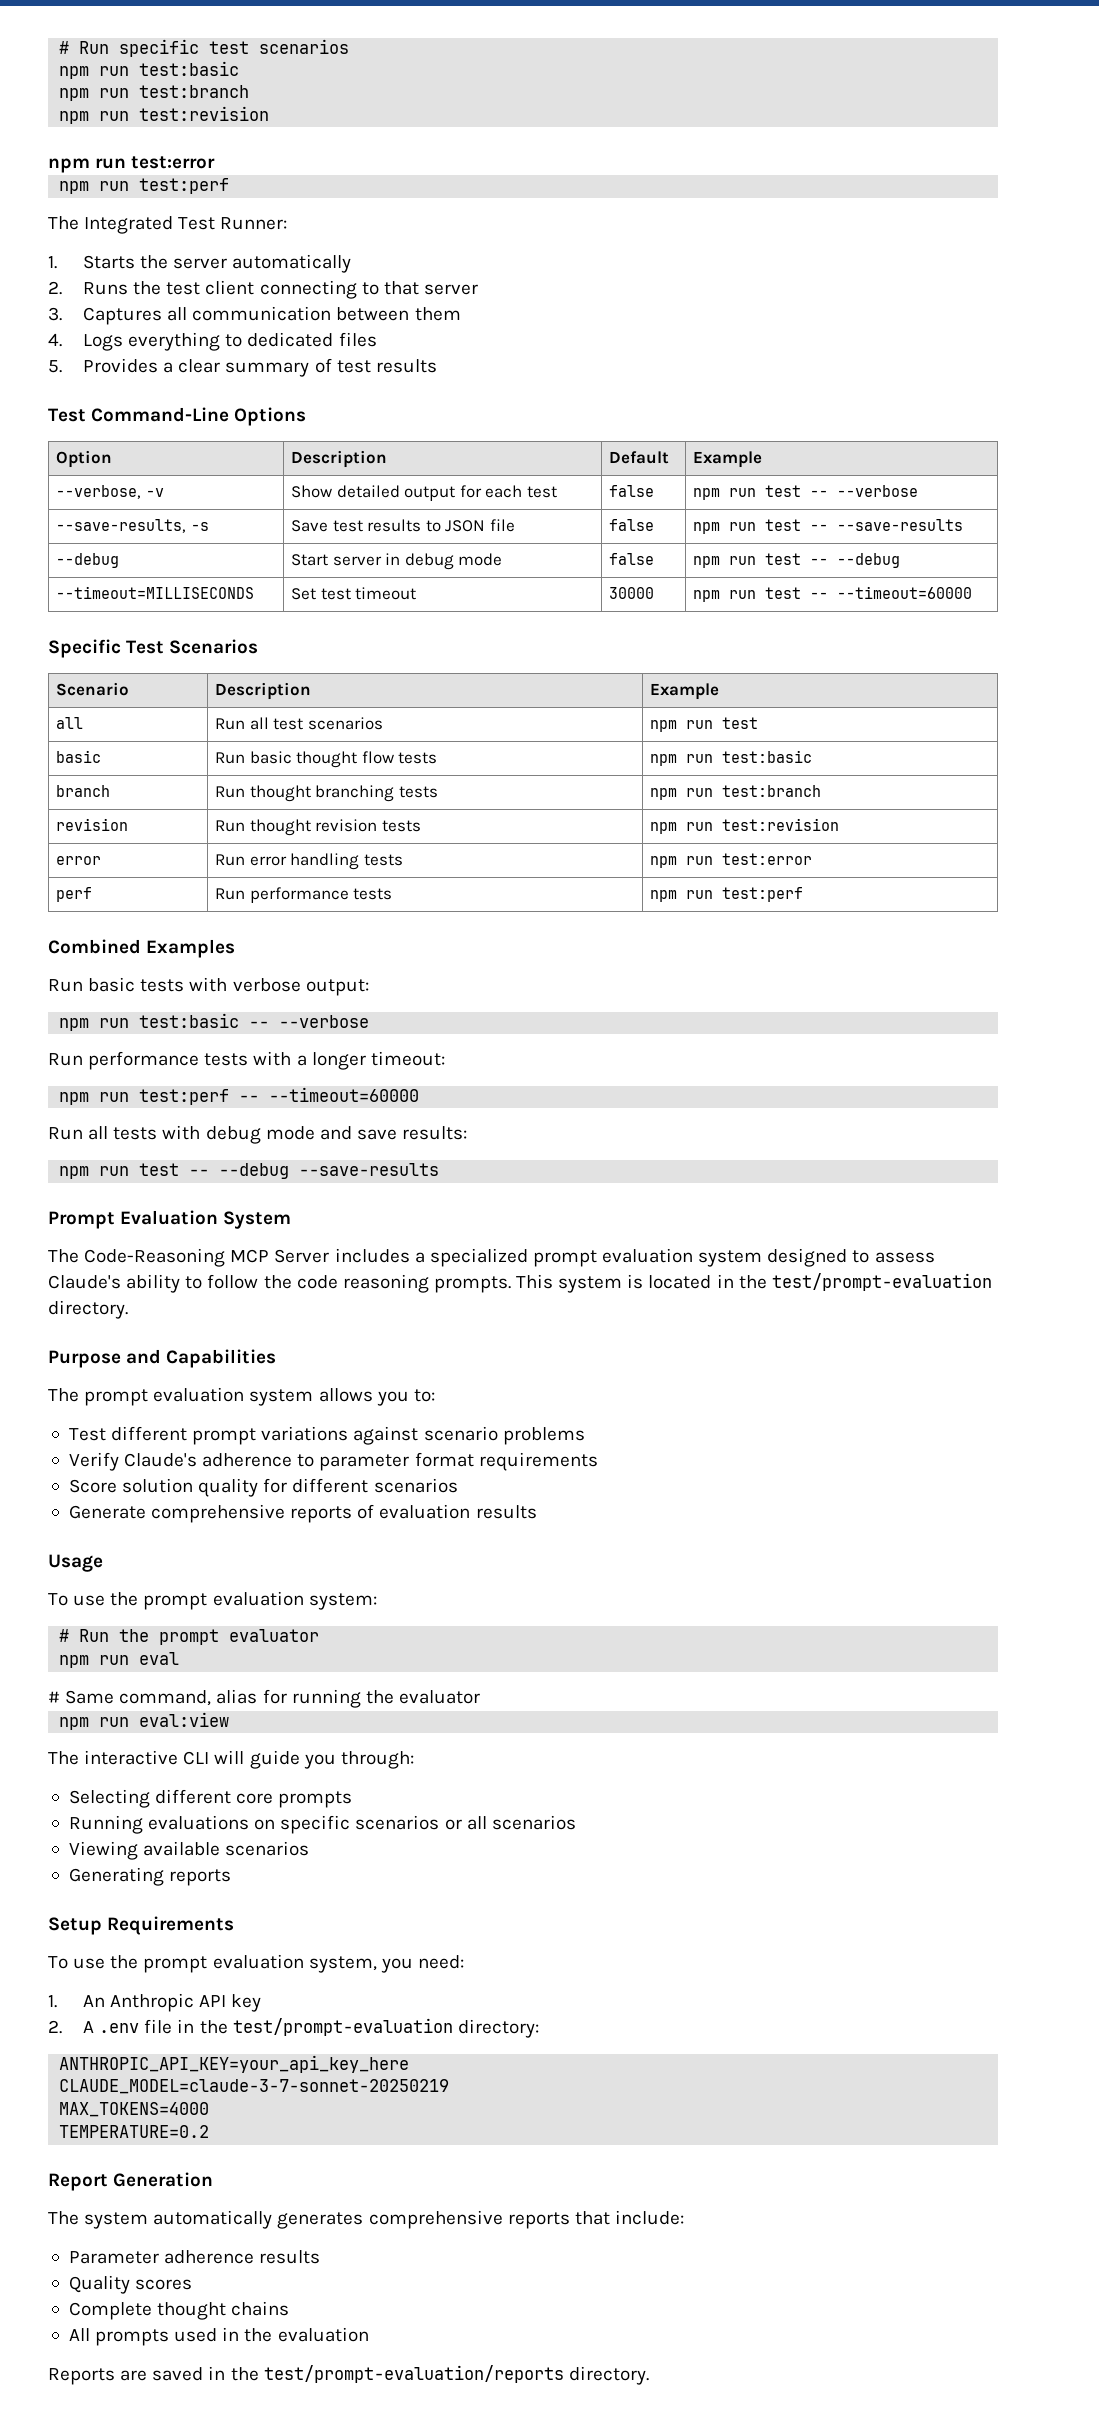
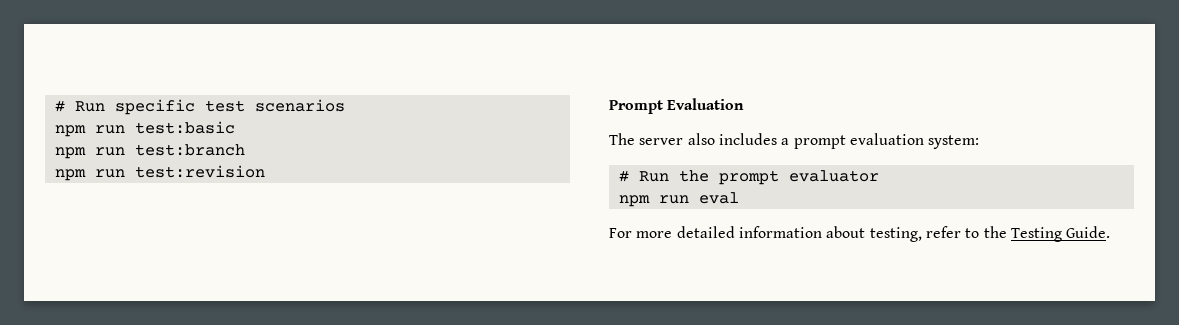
[48,156,216,173] [59,178,230,194] [48,216,288,234] [48,254,352,273] [48,280,478,299] [48,306,461,325] [48,332,377,351] [48,358,437,377] [48,407,307,426] [56,450,113,468] [291,450,388,468] [609,451,670,464] [693,451,763,468] [56,485,164,499] [291,485,558,501] [609,485,655,497] [693,485,919,500] [56,519,209,533] [291,519,516,532] [609,519,655,531] [693,519,964,534] [56,553,120,568] [291,553,503,570] [609,553,655,565] [693,553,901,568] [56,586,255,599] [291,587,417,600] [609,587,655,599] [693,586,973,602] [48,639,259,658] [56,682,130,696] [215,682,312,700] [650,683,720,700] [56,717,84,729] [215,717,383,730] [650,717,759,732] [56,750,102,763] [215,751,438,768] [650,750,813,766] [56,785,111,797] [215,785,438,802] [650,785,822,800] [56,818,129,831] [215,819,421,836] [650,818,840,834] [56,856,102,865] [215,853,403,870] [650,853,813,868] [56,887,93,902] [215,887,393,903] [650,887,804,902] [48,939,236,958] [48,977,369,996] [59,1013,370,1031] [48,1051,445,1070] [59,1087,420,1105] [48,1125,468,1144] [59,1163,440,1179] [48,1210,292,1229] [48,1248,935,1267] [48,1273,992,1293] [48,1300,128,1319] [48,1349,277,1368] [48,1387,435,1406] [68,1426,585,1445] [68,1452,598,1471] [68,1478,458,1497] [68,1504,537,1523] [48,1554,103,1572] [48,1592,139,1606] npm run test:error // npm run test:perf // The Integrated Test Runner: // 1. Starts the server automatically // 2. Runs the test client connecting to that server // 3. Captures all communication between them // 4. Logs everything to dedicated files // 5. Provides a clear summary of test results // Test Command-Line Options // Option | Description | Default | Example // --verbose, -v | Show detailed output for each test | false | npm run test -- --verbose // --save-results, -s | Save test results to JSON file | false | npm run test -- --save-results // --debug | Start server in debug mode | false | npm run test -- --debug // --timeout=MILLISECONDS | Set test timeout | 30000 | npm run test -- --timeout=60000 // Specific Test Scenarios // Scenario | Description | Example // all | Run all test scenarios | npm run test // basic | Run basic thought flow tests | npm run test:basic // branch | Run thought branching tests | npm run test:branch // revision | Run thought revision tests | npm run test:revision // error | Run error handling tests | npm run test:error // perf | Run performance tests | npm run test:perf // Combined Examples // Run basic tests with verbose output: // npm run test:basic -- --verbose // Run performance tests with a longer timeout: // npm run test:perf -- --timeout=60000 // Run all tests with debug mode and save results: // npm run test -- --debug --save-results // Prompt Evaluation System // The Code-Reasoning MCP Server includes a specialized prompt evaluation system designed to assess Claude's ability to follow the code reasoning prompts. This system is located in the test/prompt-evaluation directory. // Purpose and Capabilities // The prompt evaluation system allows you to: // Test different prompt variations against scenario problems // Verify Claude's adherence to parameter format requirements // Score solution quality for different scenarios // Generate comprehensive reports of evaluation results // Usage // To use the -> [609,98,745,114] [609,133,790,145] Prompt Evaluation // The server also includes a
[48,1689,480,1708] [59,1712,230,1730] [48,1750,414,1769] [68,1789,353,1808] [68,1815,576,1834] [68,1841,310,1860] [68,1867,232,1886] [48,1916,235,1935] [48,1954,464,1973] [48,1993,262,2012] [48,2018,539,2038] [59,2055,410,2073] [59,2079,450,2094] [59,2102,210,2117] [59,2125,210,2138] [48,2172,214,2191] [48,2210,684,2229] [68,2250,321,2264] [68,2275,193,2294] [68,2301,290,2320] [68,2327,369,2346] [48,2365,649,2385] # Same command, alias for running the evaluator // npm run eval:view // The interactive CLI will guide you through: // Selecting different core prompts // Running evaluations on specific scenarios or all scenarios // Viewing available scenarios // Generating reports // Setup Requirements // To use the prompt evaluation system, you need: // 1. An Anthropic API key // 2. A .env file in the test/prompt-evaluation directory: // ANTHROPIC_API_KEY=your_api_key_here // CLAUDE_MODEL=claude-3-7-sonnet-20250219 // MAX_TOKENS=4000 // TEMPERATURE=0.2 // Report Generation // The system automatically generates comprehensive reports that include: // Parameter adherence results // Quality scores // Complete thought chains // All prompts used in the evaluation // Reports are saved in the test/prompt-evaluation/reports directory. -> [609,226,1111,242] For more detailed information about testing, refer to the Testing Guide.

